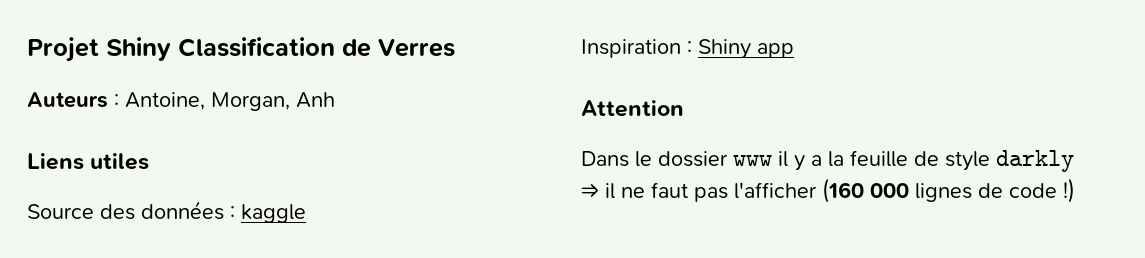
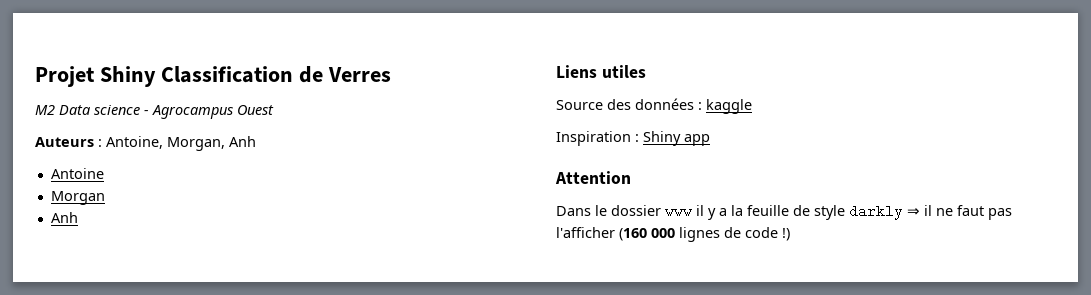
(455, 48) none -> [35,105,274,119] // M2 Data science - Agrocampus Ouest
(335, 100) none -> [50,168,104,179] [50,191,105,205] [50,212,78,223] // Antoine // Morgan // Anh

